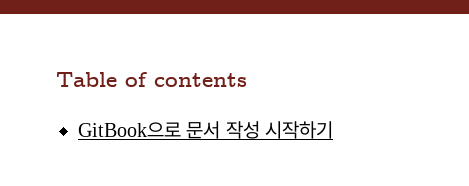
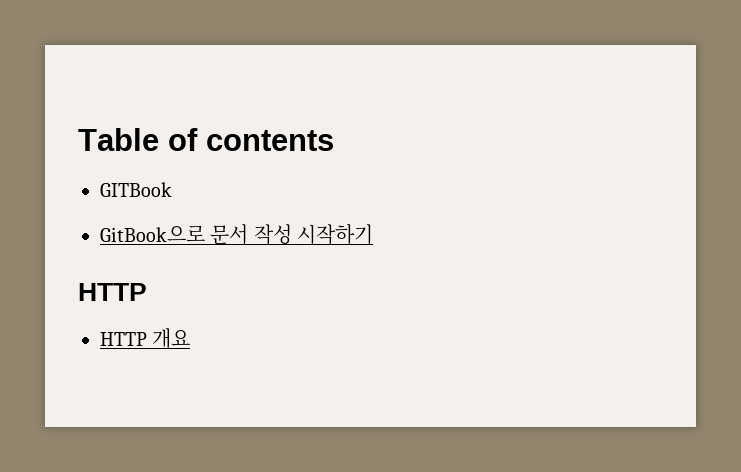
(247, 80) none -> [100,182,172,197] // GITBook
(334, 130) none -> [78,283,147,301] [100,328,191,349] // HTTP // HTTP 개요

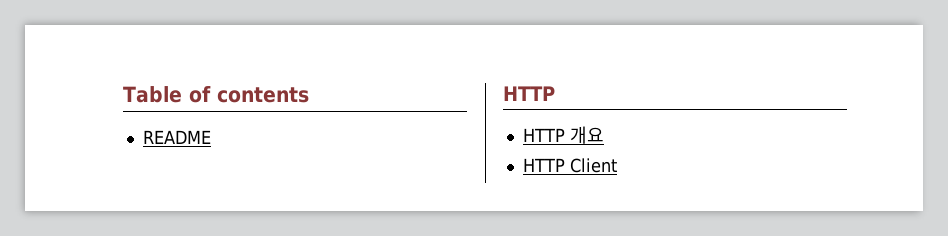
[100,182,172,197] [100,224,374,245] GITBook // GitBook으로 문서 작성 시작하기 -> [142,130,211,144] README
(191, 338) none -> [522,158,617,173] // HTTP Client

